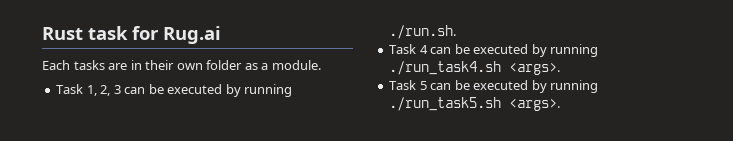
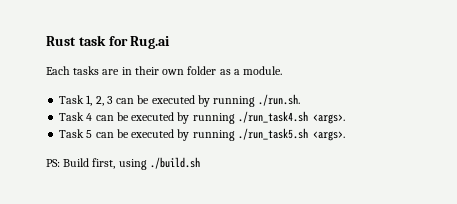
(561, 105) none -> [46,157,200,170] // PS: Build first, using ./build.sh

